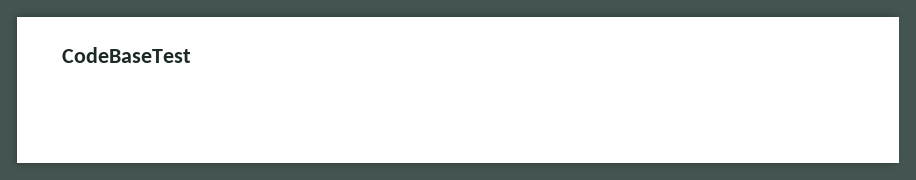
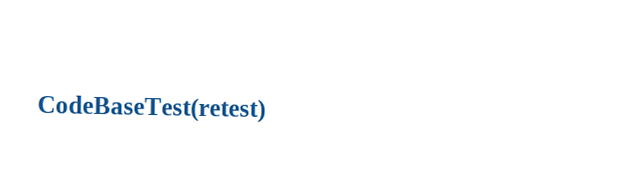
[62,47,191,63] CodeBaseTest -> [37,94,266,124] CodeBaseTest(retest)

